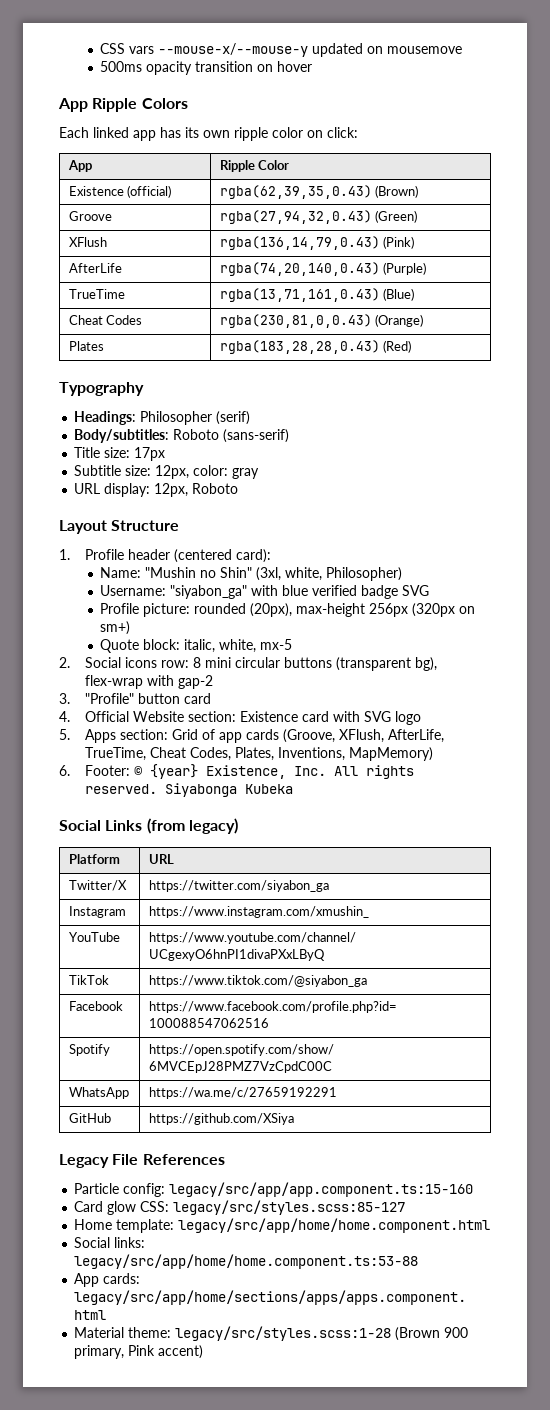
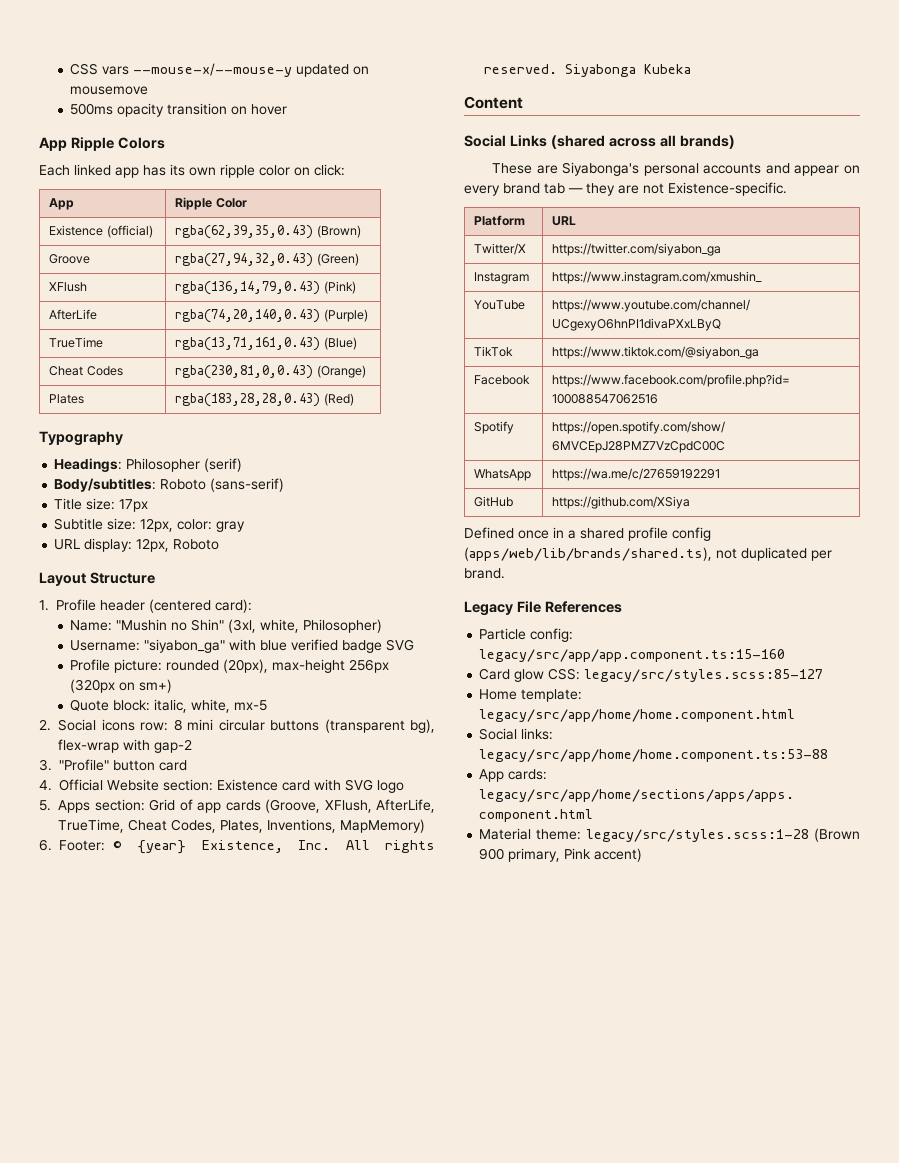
(293, 789) none -> [464,96,523,109] // Content
[146,818,238,834] (from legacy) -> [550,135,735,149] [492,162,860,176] [464,182,787,196] (shared across all brands) // These are Siyabonga's personal accounts and appear on every brand tab — they are not Existence-specific.
(294, 1119) none -> [464,527,711,541] [464,547,832,561] [464,568,505,579] // Defined once in a shared profile config (apps/web/lib/brands/shared.ts), not duplicated per brand.

